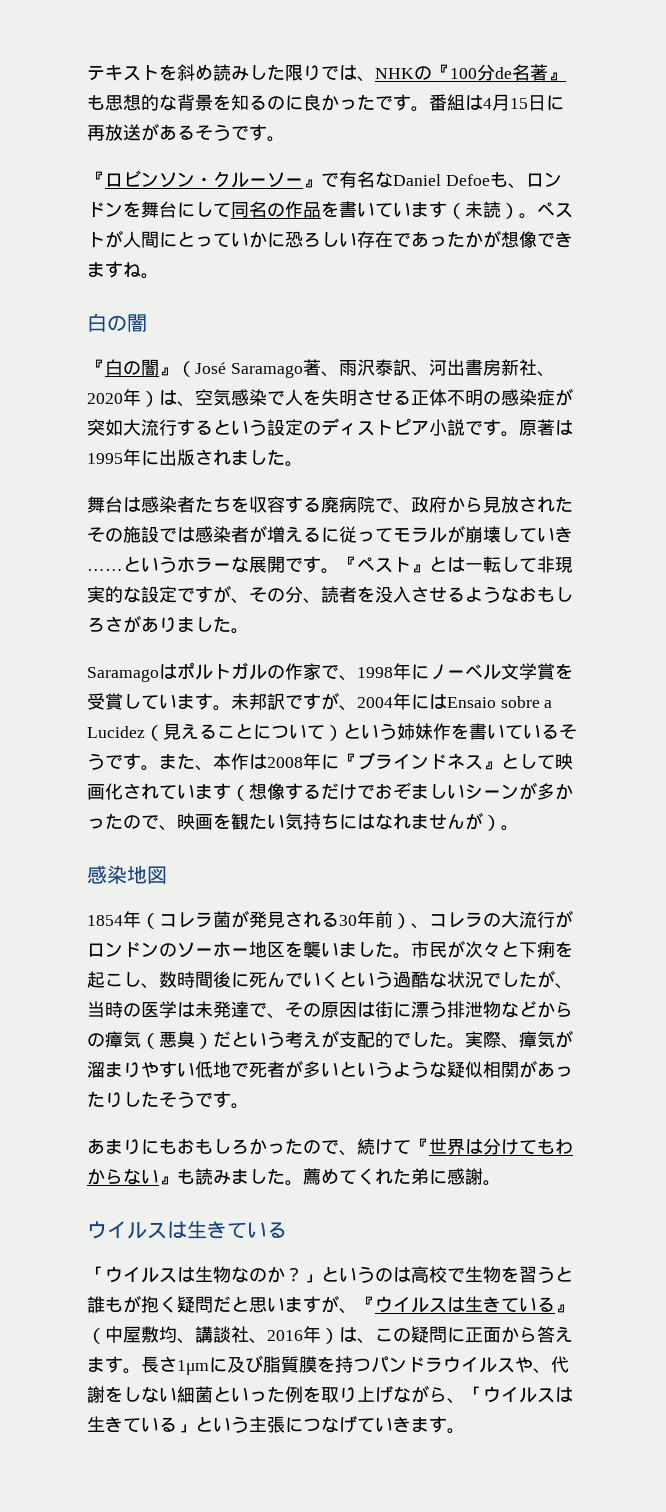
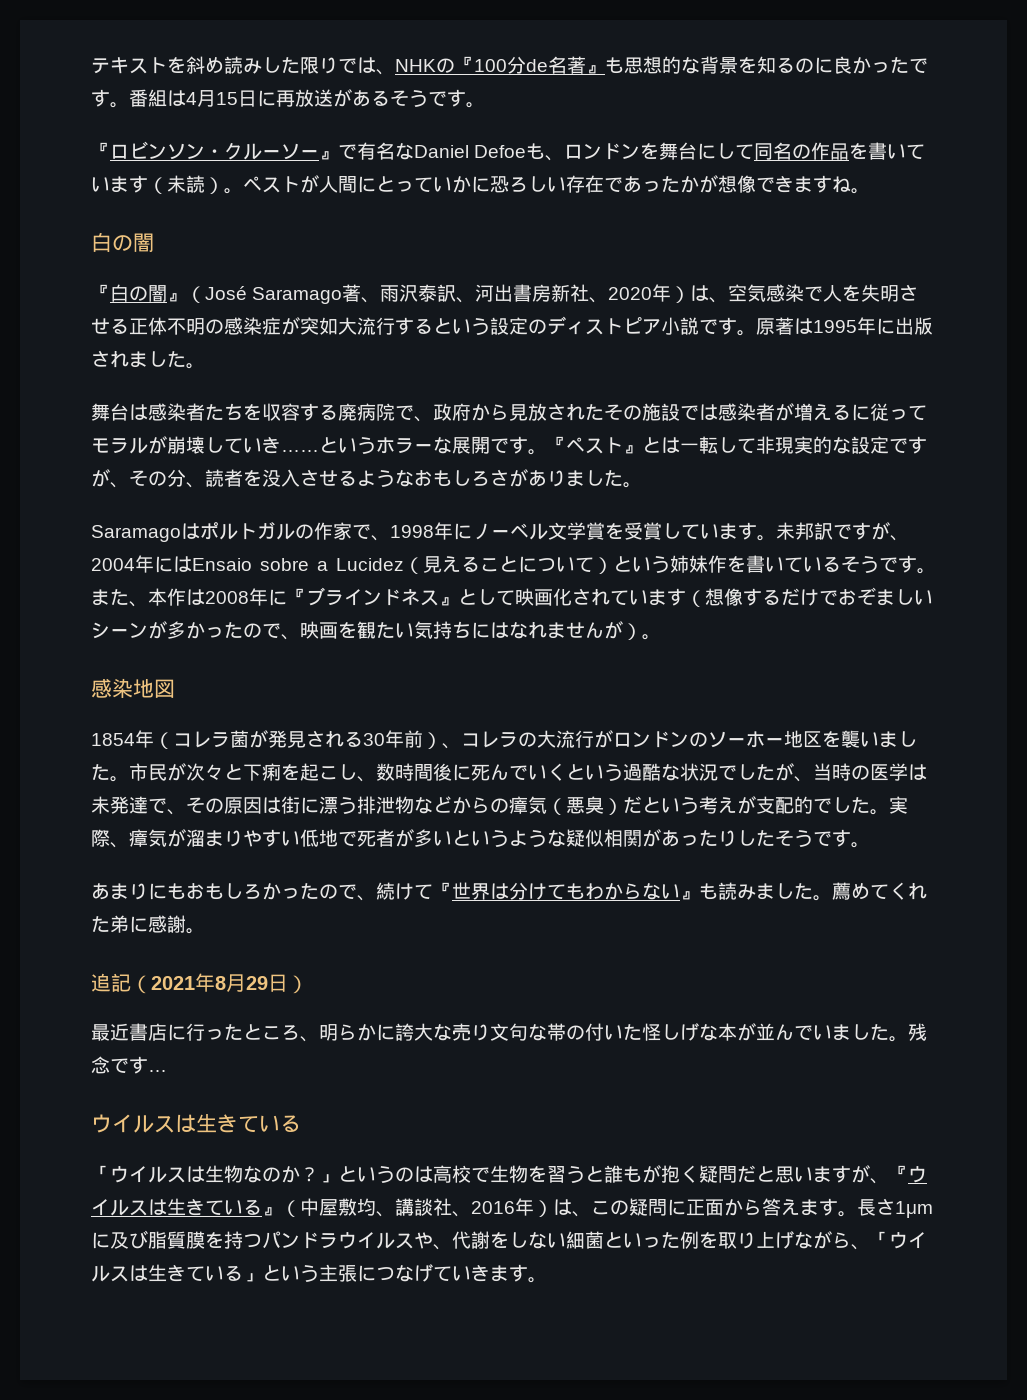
(501, 1183) none -> [91,973,308,994] [91,1023,927,1042] [91,1056,167,1074] // 追記（2021年8月29日） // 最近書店に行ったところ、明らかに誇大な売り文句な帯の付いた怪しげな本が並んでいました。残念です…

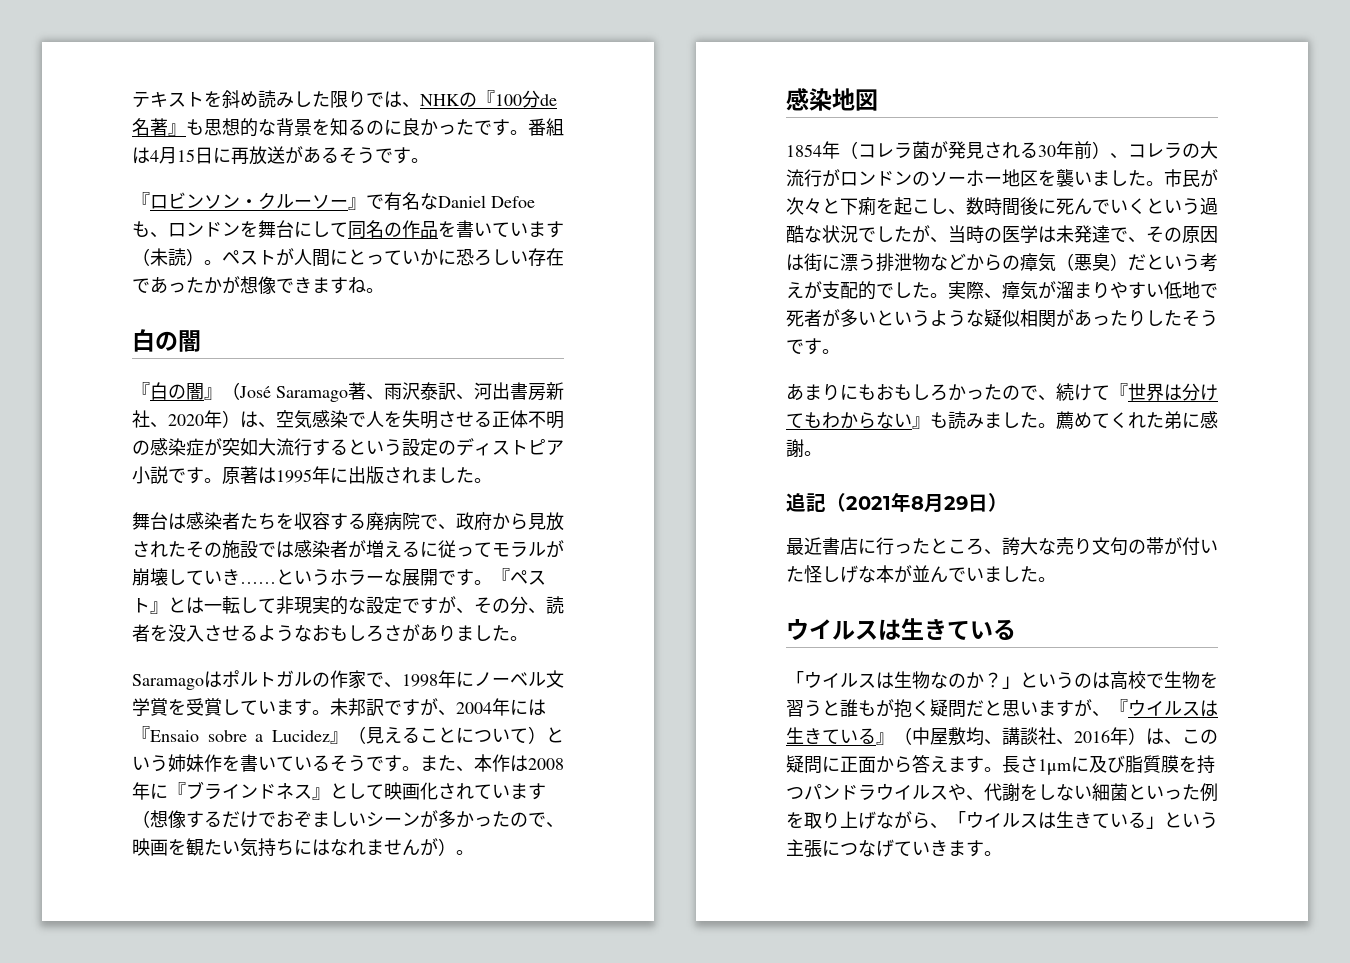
(192, 564) none -> [132,726,150,742] 『
(404, 564) none -> [330,731,348,744] 』
[319,1024,395,1041] 明らかに -> (1002, 552) none
[528,1023,585,1041] な帯の -> [1128,537,1182,555] の帯が
[908,1023,927,1041] [91,1056,167,1074] 残念です… -> (1056, 579) none

